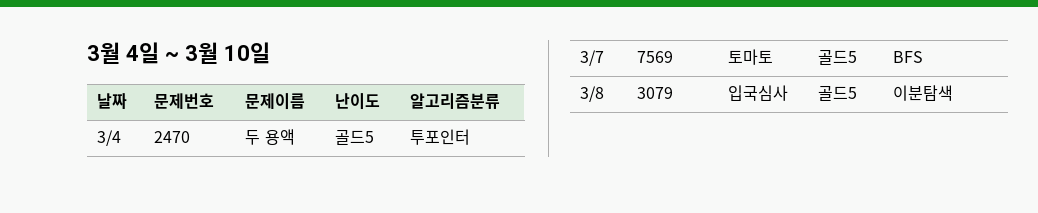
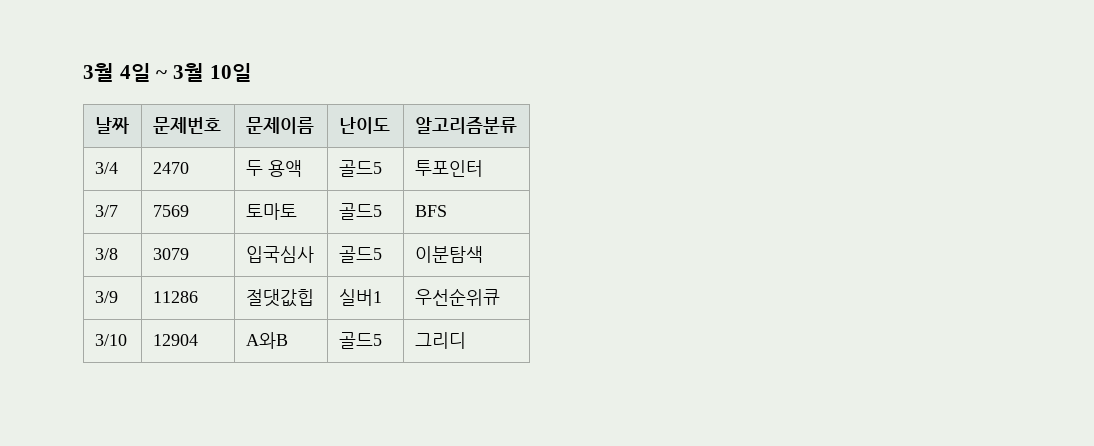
(954, 93) none -> [94,291,118,303] [152,291,198,303] [245,289,314,307] [338,289,382,306] [414,288,500,306] [94,334,127,346] [152,334,198,346] [245,332,288,349] [338,332,382,349] [414,332,466,349] // 3/9 | 11286 | 절댓값힙 | 실버1 | 우선순위큐 // 3/10 | 12904 | A와B | 골드5 | 그리디

